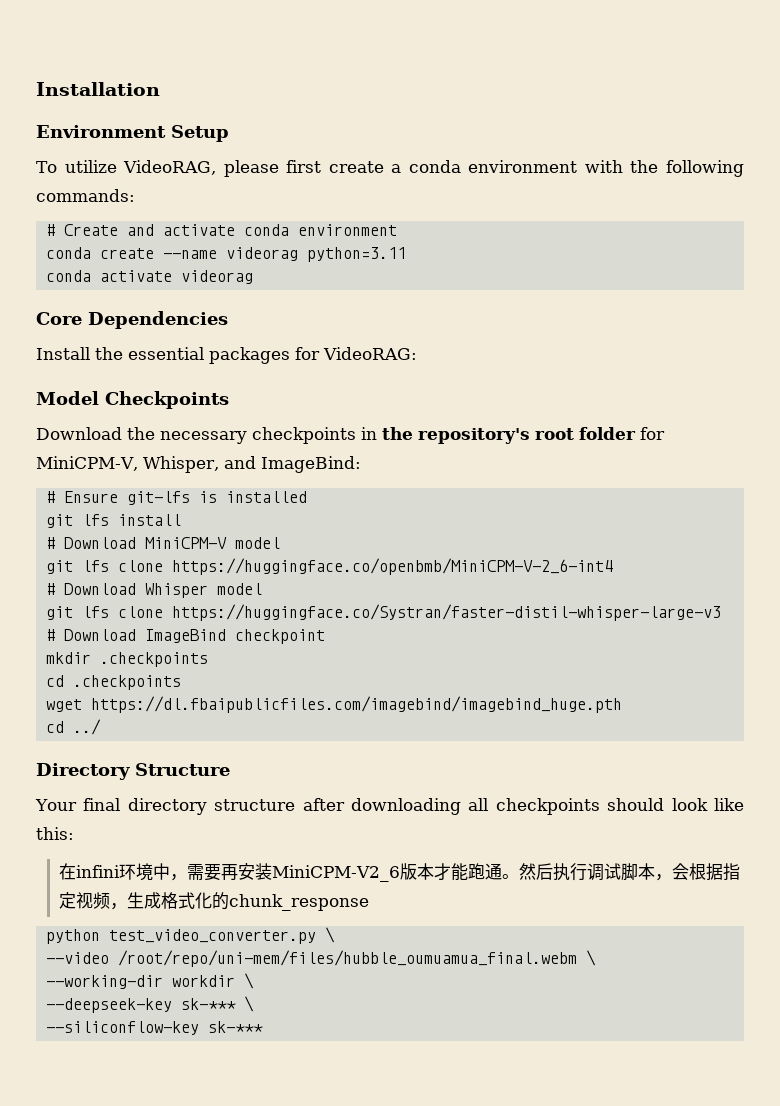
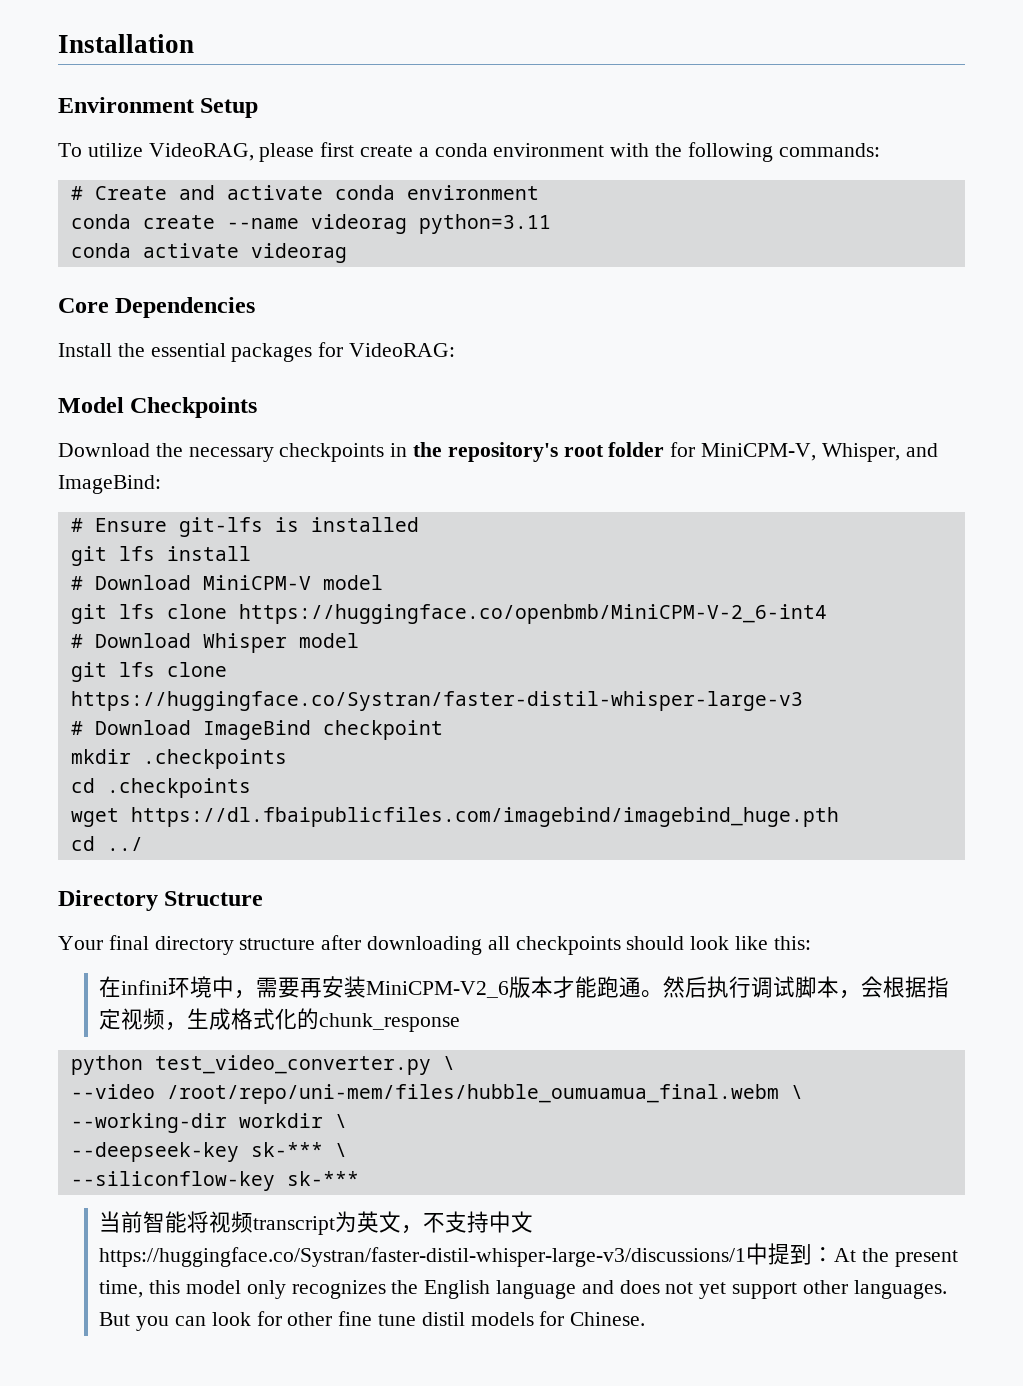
(264, 1027) none -> [99,1211,534,1235] [99,1243,958,1267] [99,1280,947,1299] [99,1311,646,1331] // 当前智能将视频transcript为英文，不支持中文https://huggingface.co/Systran/faster-distil-whisper-large-v3/discussions/1中提到：At the present time, this model only recognizes the English language and does not yet support other languages. But you can look for other fine tune distil models for Chinese.

